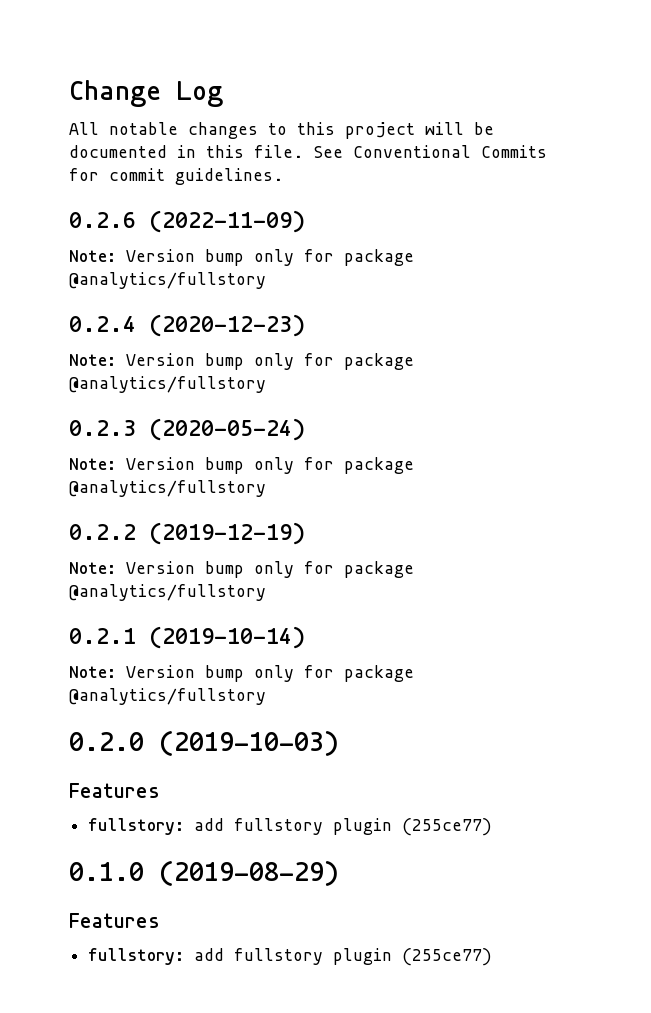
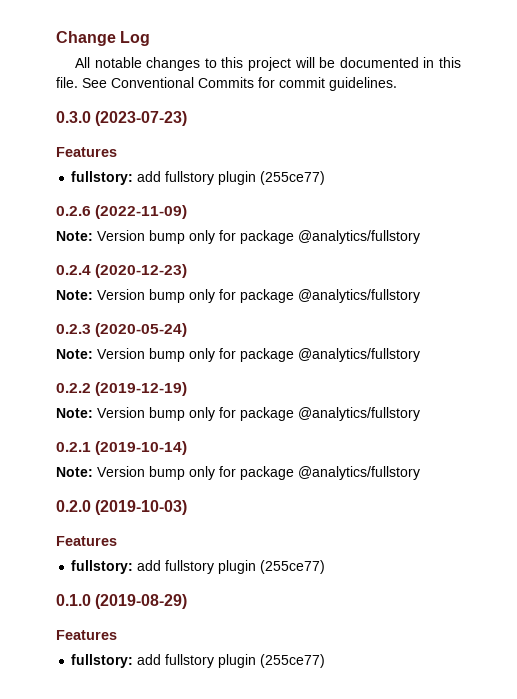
(283, 176) none -> [56,111,188,126] [56,147,117,157] [71,171,326,185] // 0.3.0 (2023-07-23) // Features // fullstory: add fullstory plugin (255ce77)

